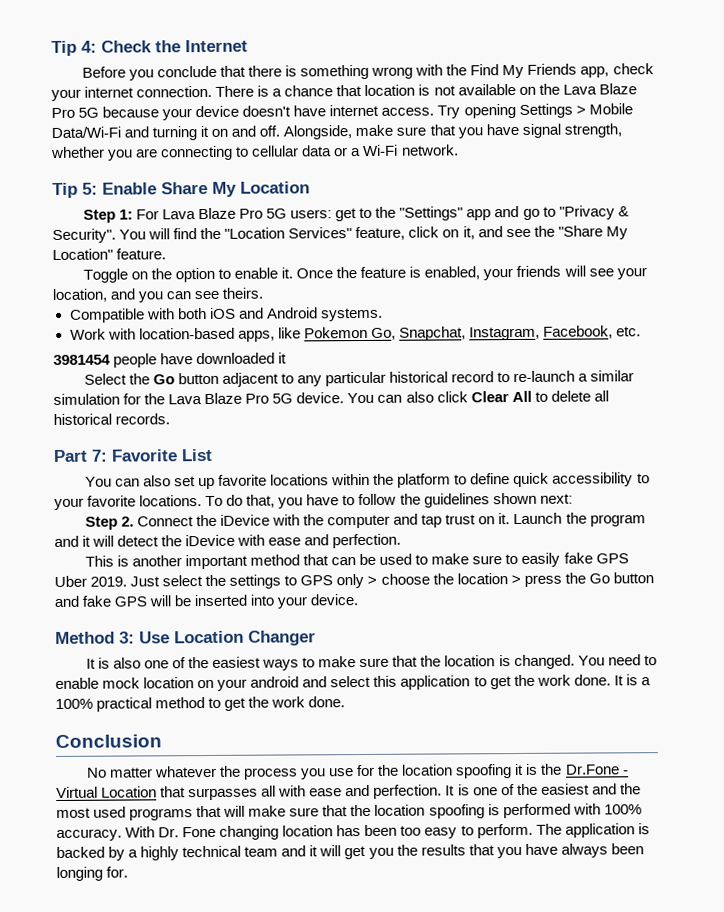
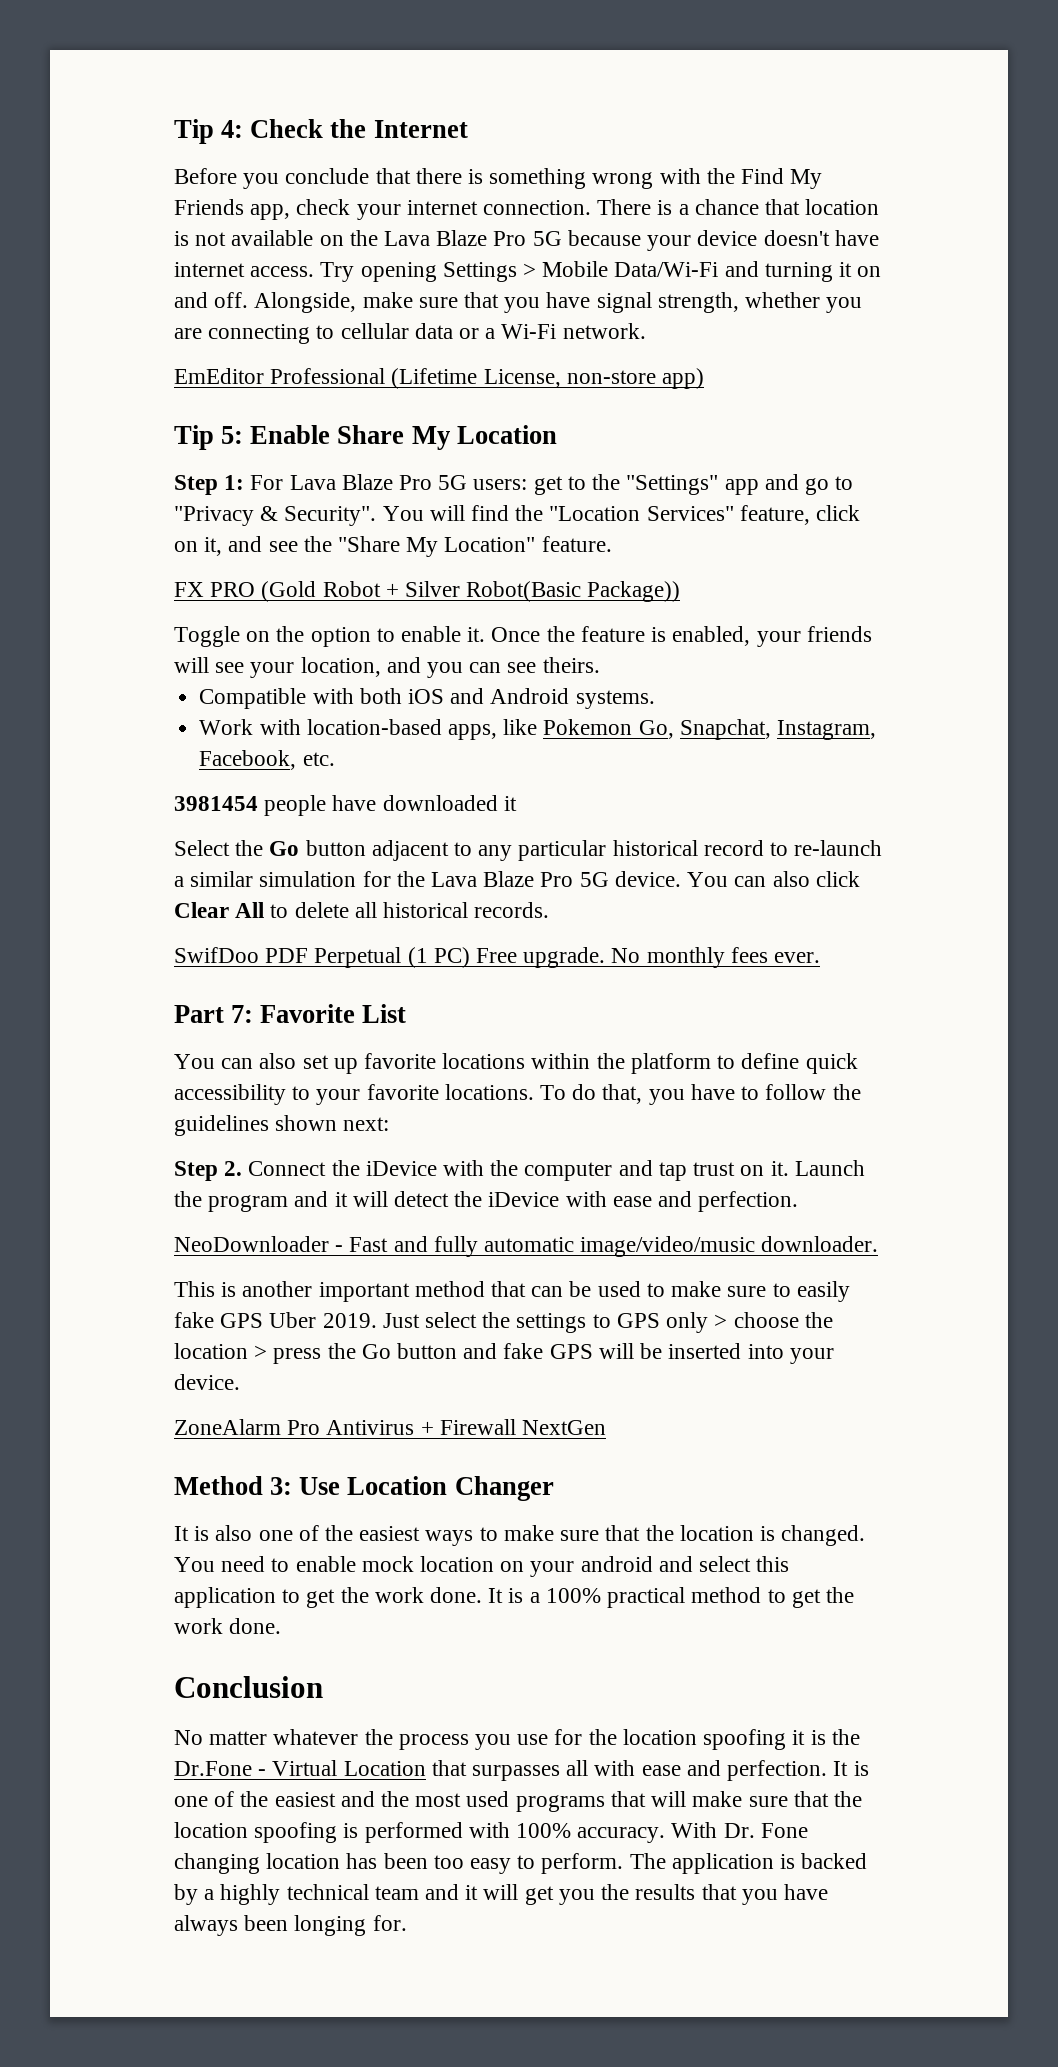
(459, 150) none -> [174,368,705,389] // EmEditor Professional (Lifetime License, non-store app)
(167, 254) none -> [174,581,681,602] // FX PRO (Gold Robot + Silver Robot(Basic Package))
(171, 419) none -> [174,947,821,968] // SwifDoo PDF Perpetual (1 PC) Free upgrade. No monthly fees ever.
(402, 541) none -> [174,1236,879,1257] // NeoDownloader - Fast and fully automatic image/video/music downloader.
(359, 600) none -> [174,1419,607,1435] // ZoneAlarm Pro Antivirus + Firewall NextGen

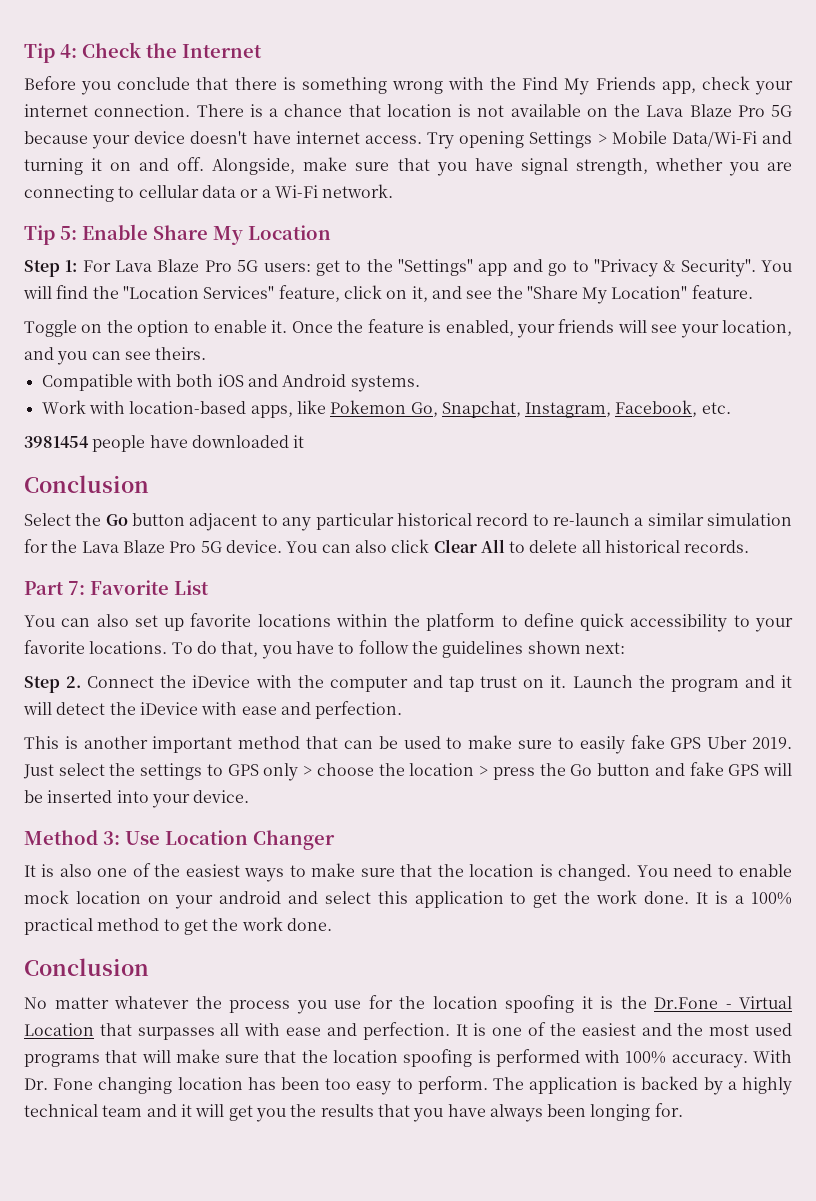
[174,368,705,389] // EmEditor Professional (Lifetime License, non-store app) -> (394, 191) none
[174,581,681,602] // FX PRO (Gold Robot + Silver Robot(Basic Package)) -> (753, 292) none
(517, 803) none -> [24,475,149,493] // Conclusion
[174,947,821,968] // SwifDoo PDF Perpetual (1 PC) Free upgrade. No monthly fees ever. -> (750, 546) none
[174,1236,879,1257] // NeoDownloader - Fast and fully automatic image/video/music downloader. -> (403, 710) none
[174,1419,607,1435] // ZoneAlarm Pro Antivirus + Firewall NextGen -> (250, 796) none

